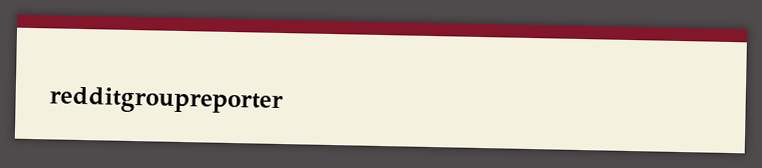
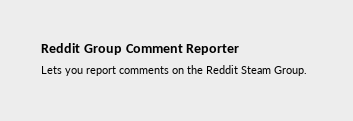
[49,86,284,116] redditgroupreporter -> [41,43,240,55] [41,65,307,76] Reddit Group Comment Reporter // Lets you report comments on the Reddit Steam Group.

